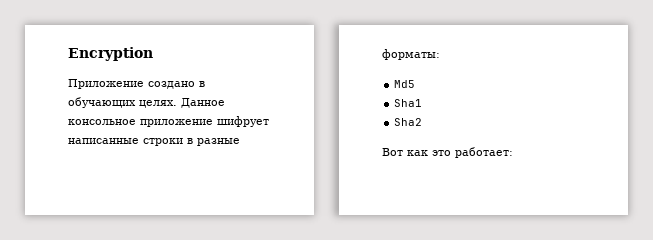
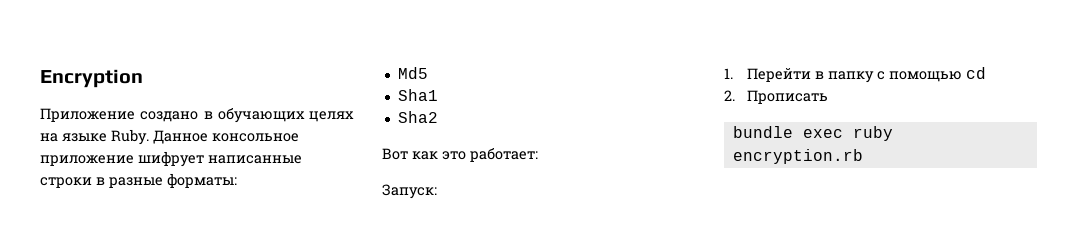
[139,100,177,108] целях. -> [309,111,354,122] [40,129,149,145] целях на языке Ruby.
(513, 152) none -> [382,184,437,199] [724,67,986,83] [724,90,828,104] [732,126,893,141] [732,149,863,164] // Запуск: // 1. Перейти в папку с помощью cd // 2. Прописать // bundle exec ruby encryption.rb

